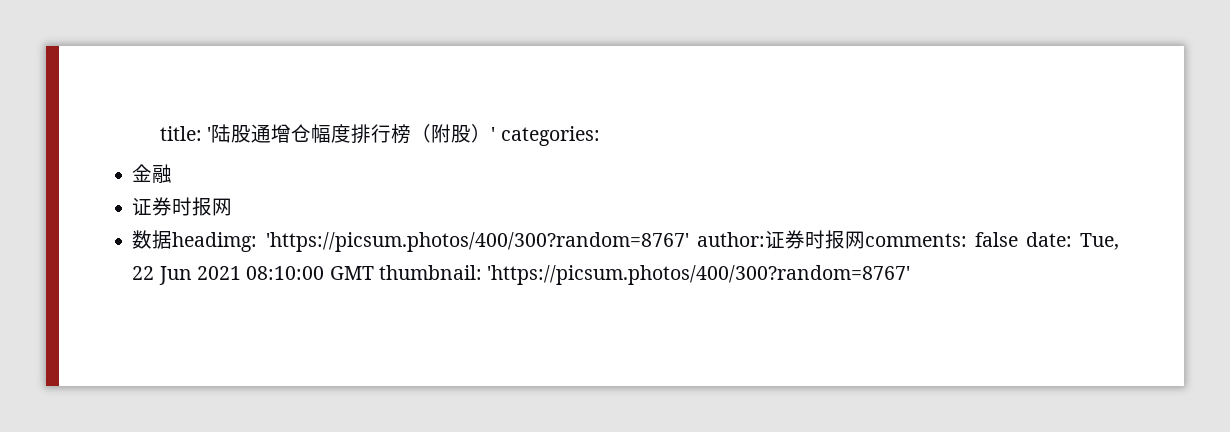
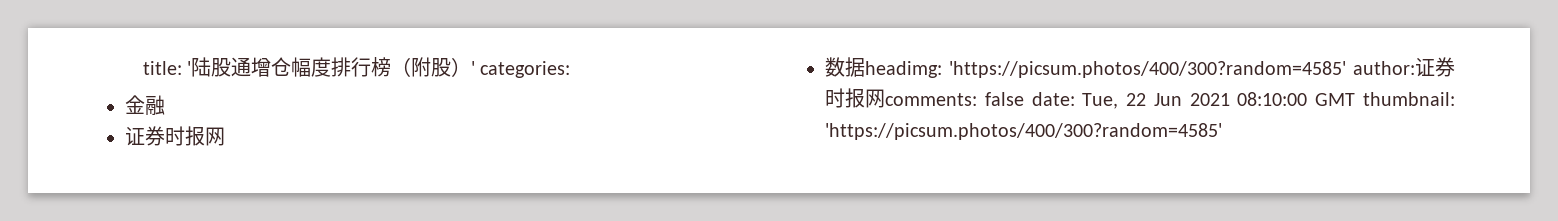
[265,232,689,252] 'https://picsum.photos/400/300?random=8767' -> [949,61,1346,78] 'https://picsum.photos/400/300?random=4585'
[487,265,911,285] 'https://picsum.photos/400/300?random=8767' -> [825,123,1222,140] 'https://picsum.photos/400/300?random=4585'

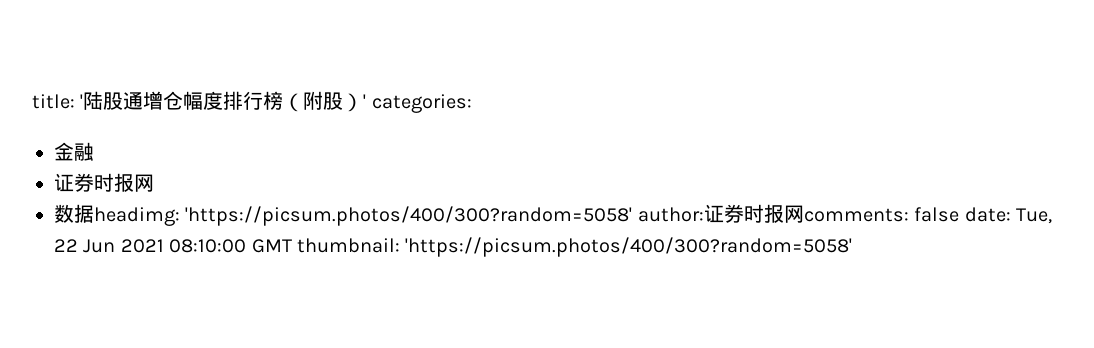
[949,61,1346,78] 'https://picsum.photos/400/300?random=4585' -> [185,206,633,226] 'https://picsum.photos/400/300?random=5058'
[825,123,1222,140] 'https://picsum.photos/400/300?random=4585' -> [405,237,853,257] 'https://picsum.photos/400/300?random=5058'

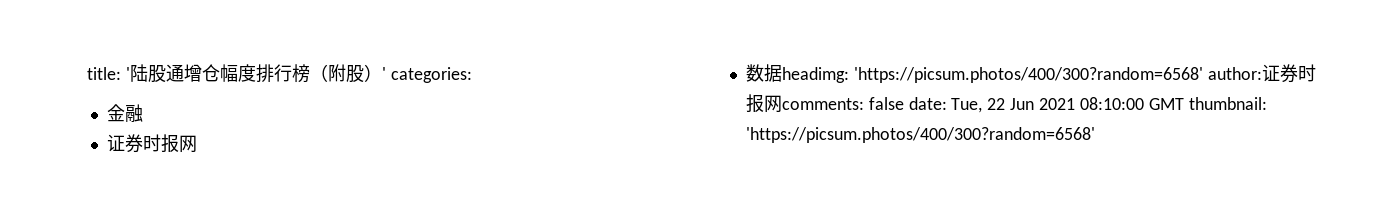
[185,206,633,226] 'https://picsum.photos/400/300?random=5058' -> [853,67,1203,83] 'https://picsum.photos/400/300?random=6568'
[405,237,853,257] 'https://picsum.photos/400/300?random=5058' -> [745,127,1095,143] 'https://picsum.photos/400/300?random=6568'

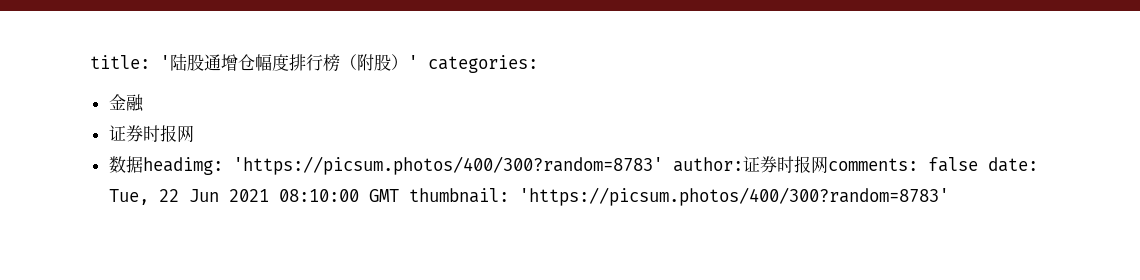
[853,67,1203,83] 'https://picsum.photos/400/300?random=6568' -> [232,156,663,175] 'https://picsum.photos/400/300?random=8783'
[745,127,1095,143] 'https://picsum.photos/400/300?random=6568' -> [518,187,949,206] 'https://picsum.photos/400/300?random=8783'

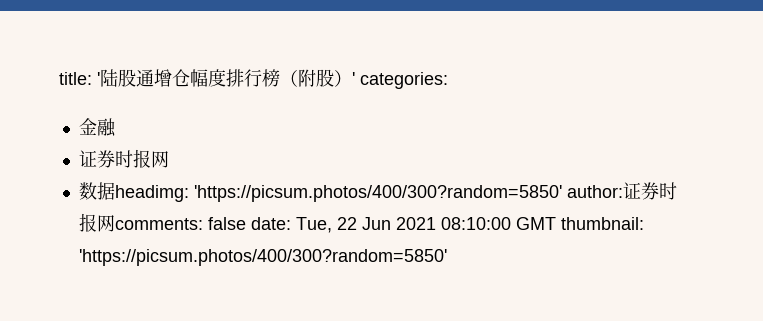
[232,156,663,175] 'https://picsum.photos/400/300?random=8783' -> [193,185,562,202] 'https://picsum.photos/400/300?random=5850'
[518,187,949,206] 'https://picsum.photos/400/300?random=8783' -> [78,249,447,266] 'https://picsum.photos/400/300?random=5850'

